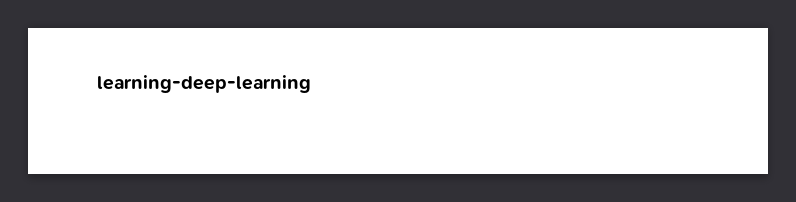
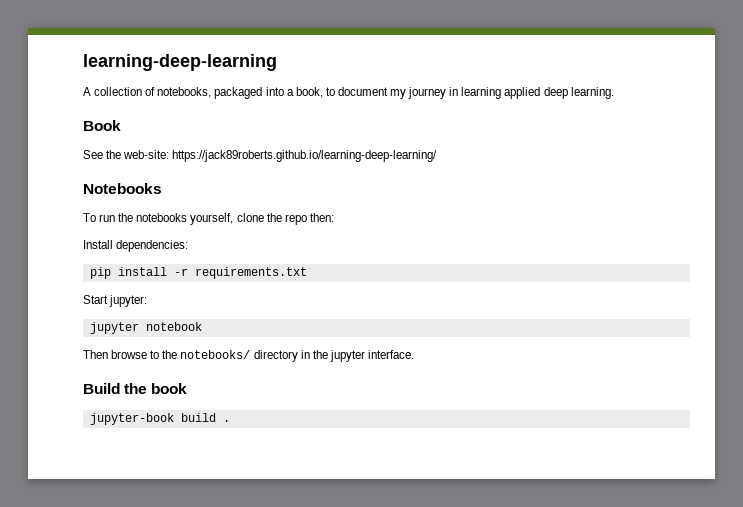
(311, 84) none -> [83,87,614,99] [83,120,121,131] [83,150,438,162] [83,183,162,194] [83,213,334,225] [83,240,189,252] [89,267,307,279] [83,295,148,307] [89,322,202,334] [83,350,414,362] [83,383,188,394] [89,413,230,425] // A collection of notebooks, packaged into a book, to document my journey in learning applied deep learning. // Book // See the web-site: https://jack89roberts.github.io/learning-deep-learning/ // Notebooks // To run the notebooks yourself, clone the repo then: // Install dependencies: // pip install -r requirements.txt // Start jupyter: // jupyter notebook // Then browse to the notebooks/ directory in the jupyter interface. // Build the book // jupyter-book build .

